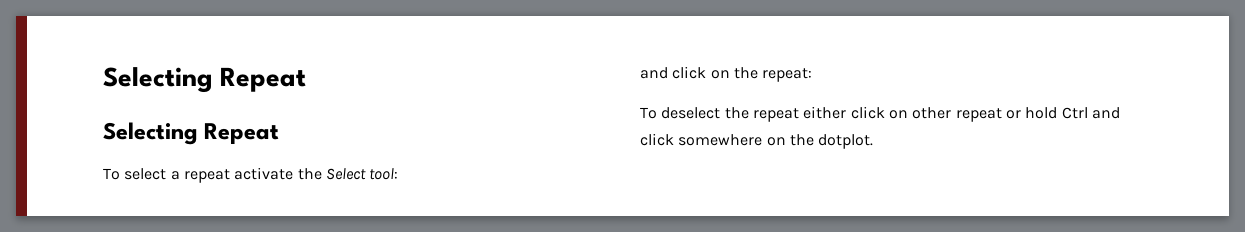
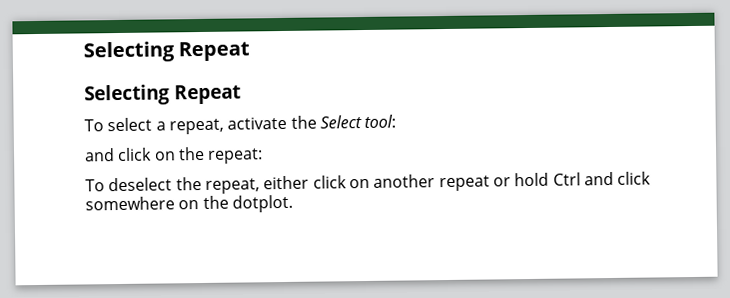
[183,169,230,183] repeat -> [168,118,224,135] repeat,
[752,108,799,122] repeat -> [204,178,260,194] repeat,
[912,107,952,119] other -> [373,174,436,188] another

